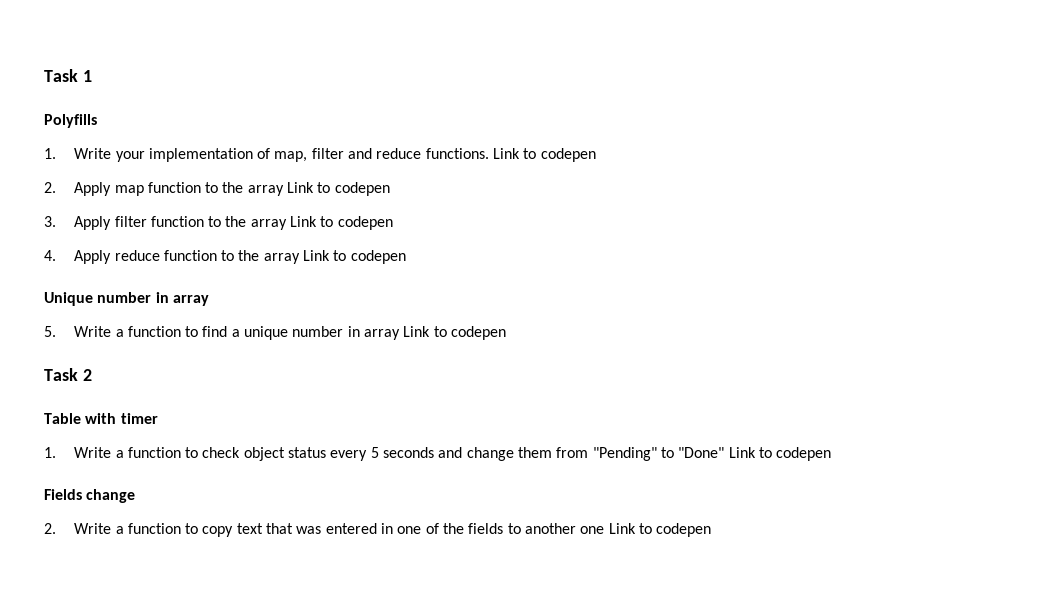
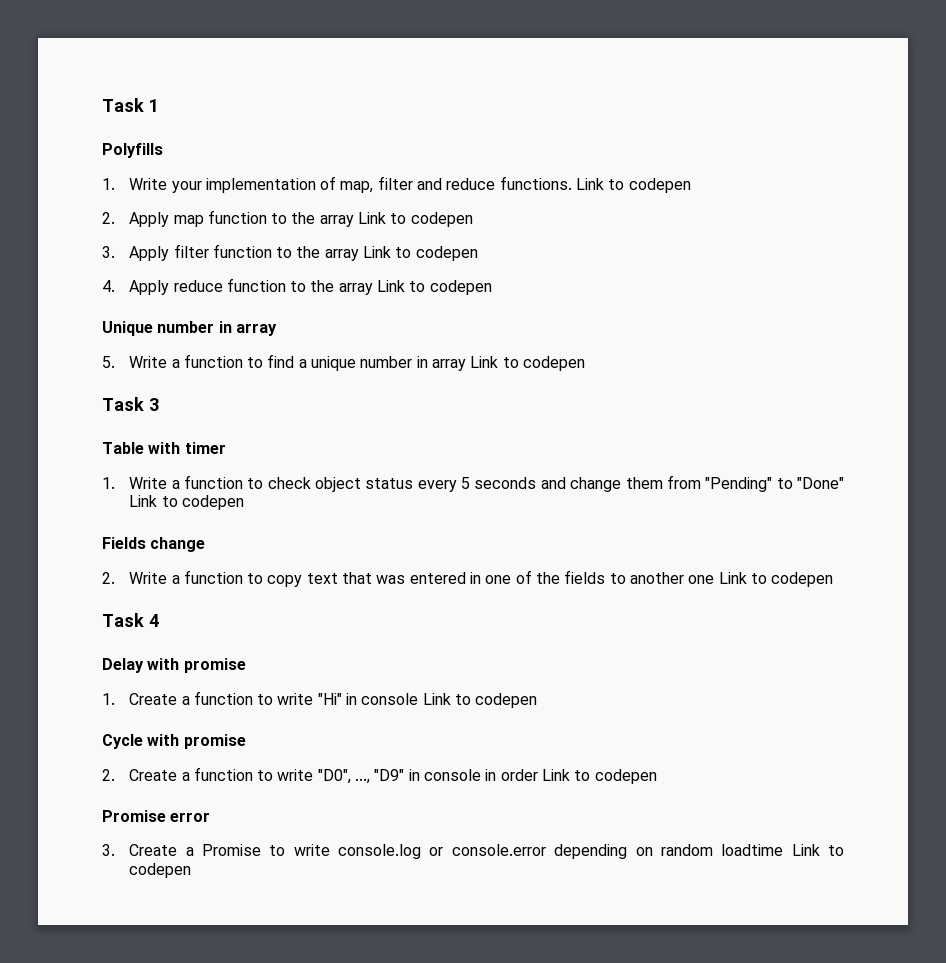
[82,369,92,381] 2 -> [149,398,159,411] 3
(712, 530) none -> [102,613,159,627] [102,658,246,673] [102,691,538,708] [102,734,246,749] [102,767,657,784] [102,810,211,822] [102,844,844,859] [129,863,192,878] // Task 4 // Delay with promise // 1. Create a function to write "Hi" in console Link to codepen // Cycle with promise // 2. Create a function to write "D0", ..., "D9" in console in order Link to codepen // Promise error // 3. Create a Promise to write console.log or console.error depending on random loadtime Link to codepen

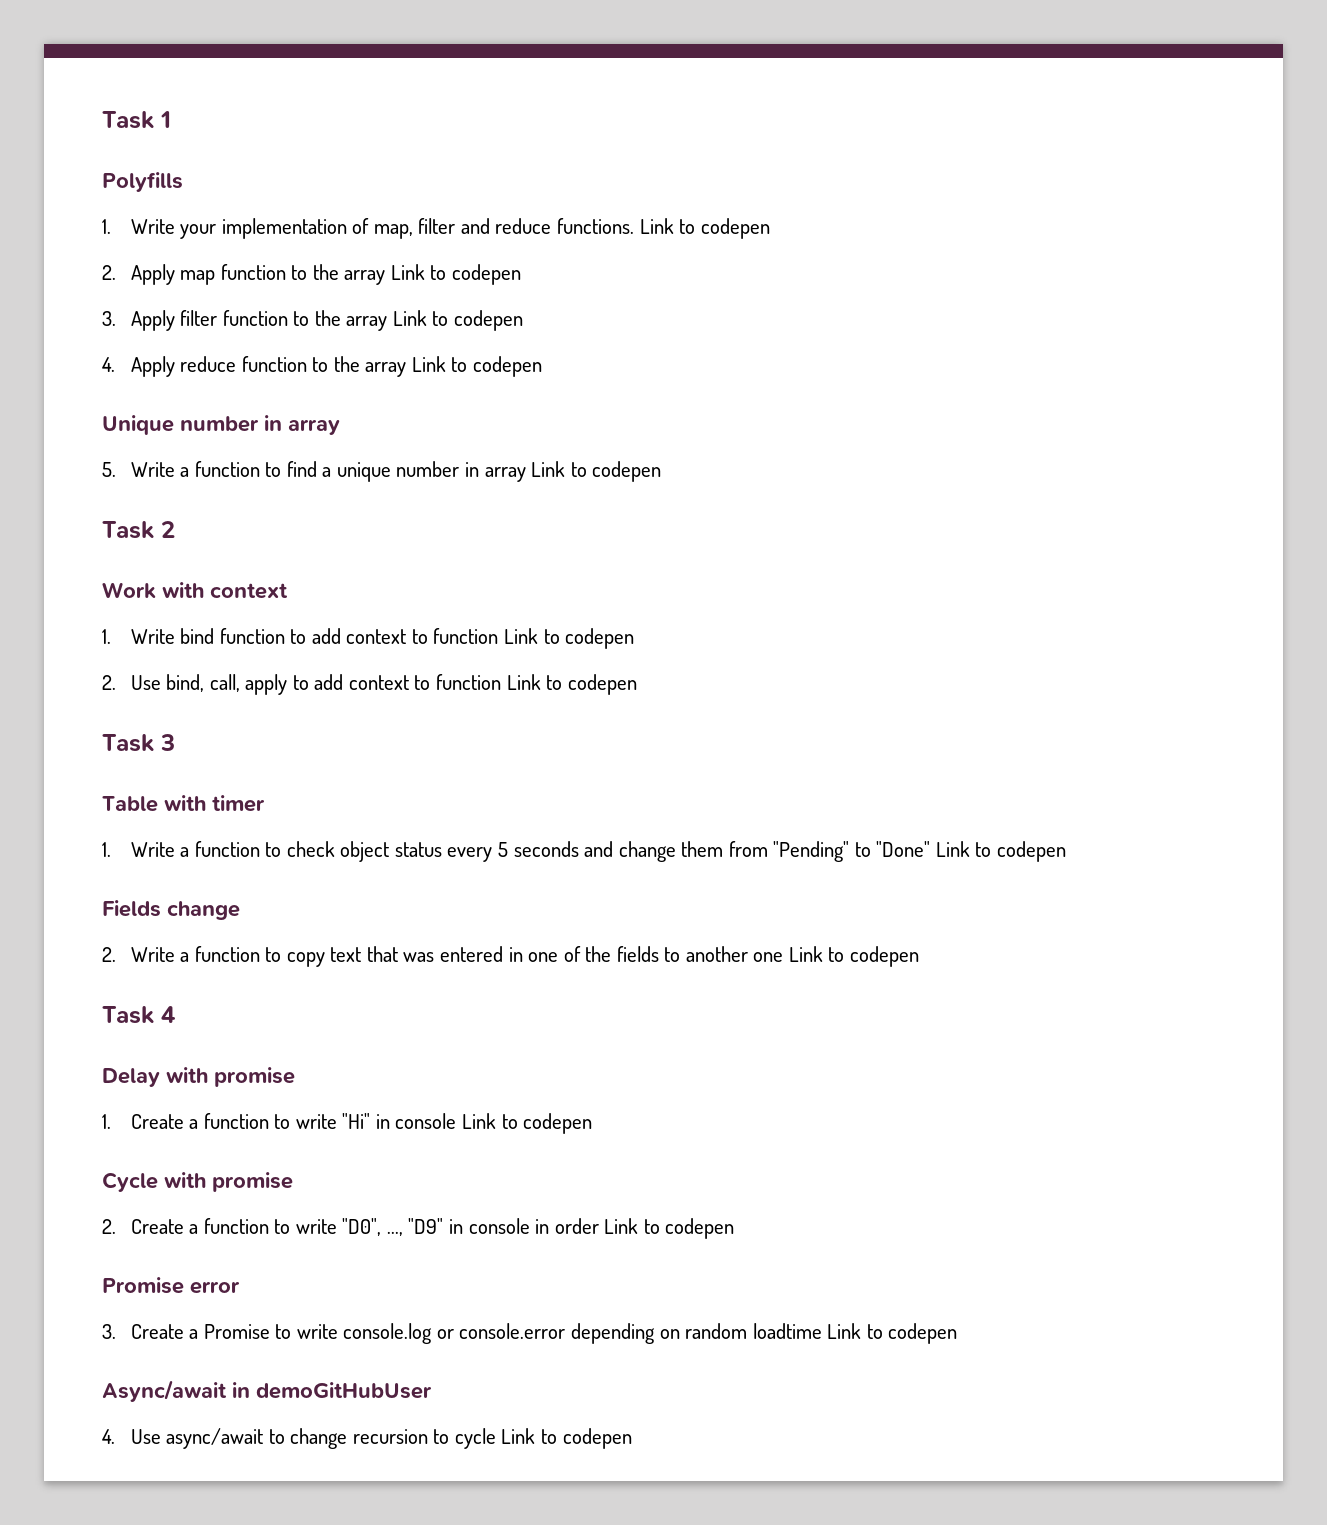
(586, 363) none -> [102,521,175,539] [102,582,288,599] [102,628,635,649] [102,674,637,695] // Task 2 // Work with context // 1. Write bind function to add context to function Link to codepen // 2. Use bind, call, apply to add context to function Link to codepen
(192, 870) none -> [102,1380,432,1402] [102,1428,632,1449] // Async/await in demoGitHubUser // 4. Use async/await to change recursion to cycle Link to codepen

